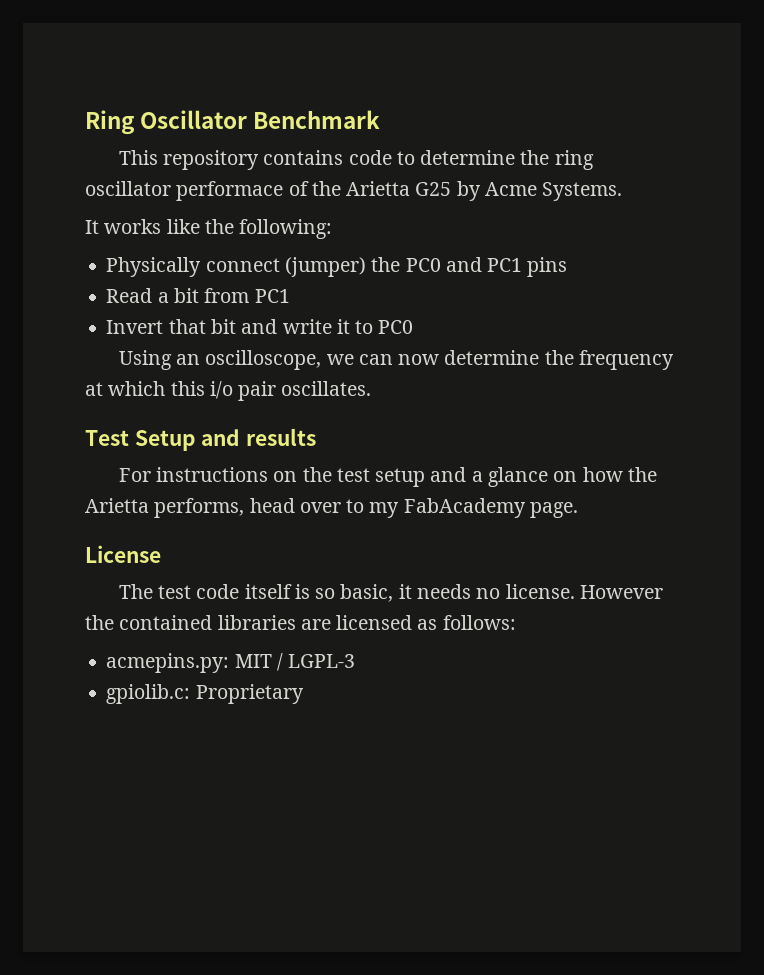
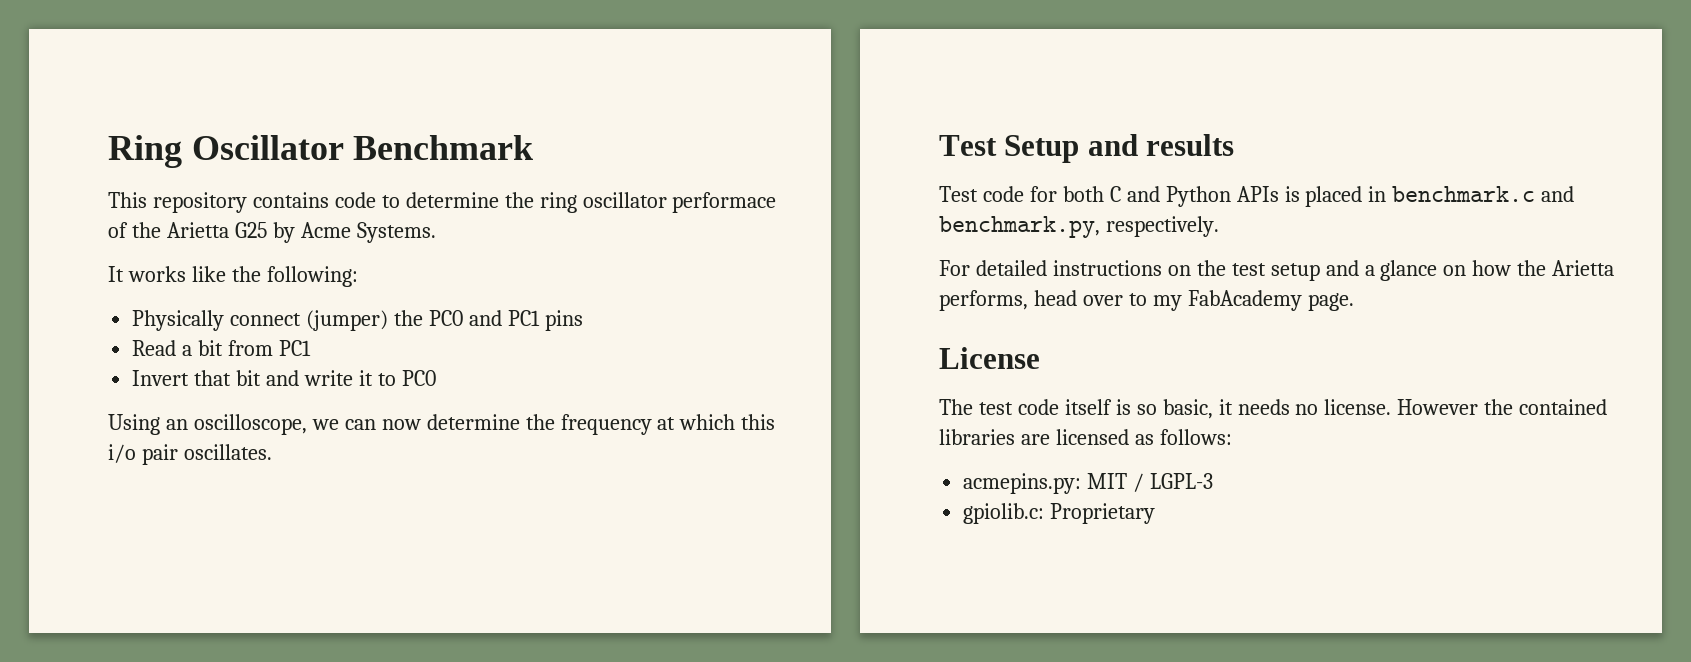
(317, 437) none -> [939,186,1575,207] [939,216,1219,238] // Test code for both C and Python APIs is placed in benchmark.c and benchmark.py, respectively.
(151, 475) none -> [975,260,1047,276] detailed

